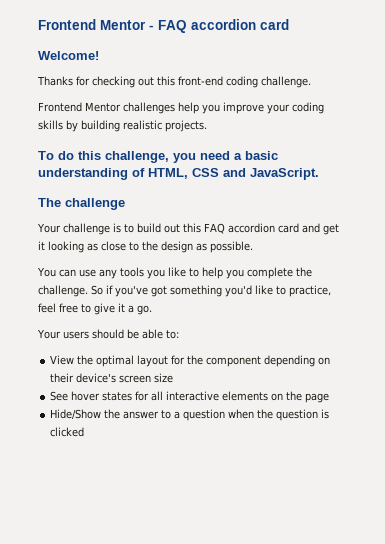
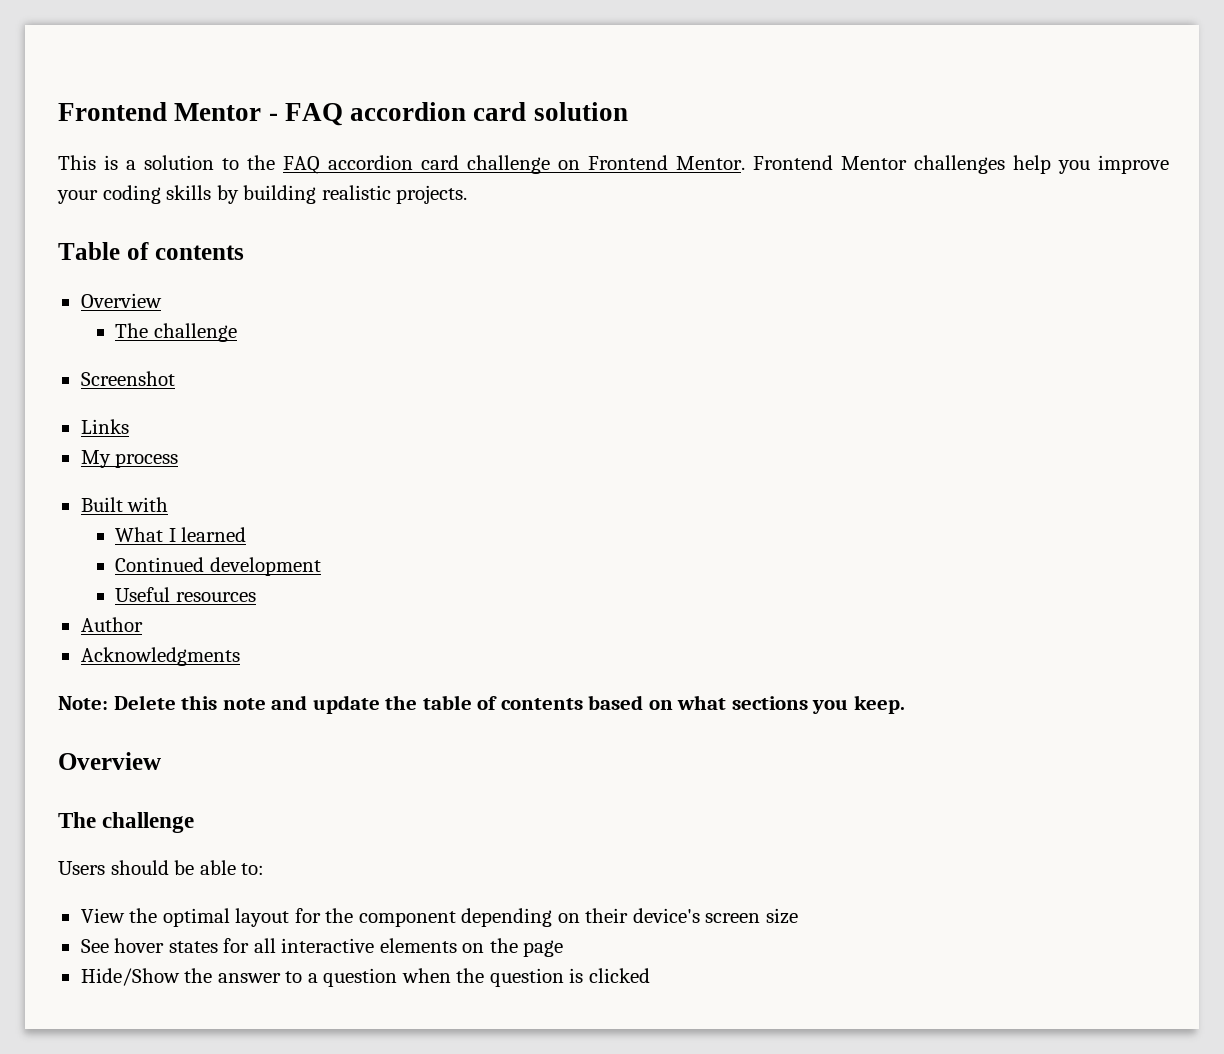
[38,51,99,60] [37,76,311,88] // Welcome! // Thanks for checking out this front-end coding challenge. // -> [533,102,628,121] [58,155,745,174] solution // This is a solution to the FAQ accordion card challenge on Frontend Mentor.
[38,151,278,163] [38,168,319,180] [38,198,125,210] [37,223,339,235] [38,241,253,253] [37,267,312,279] [38,285,331,297] [38,303,152,315] [37,329,89,339] To do this challenge, you need a basic understanding of HTML, CSS and JavaScript. // The challenge // Your challenge is to build out this FAQ accordion card and get it looking as close to the design as possible. // You can use any tools you like to help you complete the challenge. So if you've got something you'd like to practice, feel free to give it a go. // Your users -> [58,242,244,260] [80,293,162,308] [114,323,237,342] [80,371,175,386] [80,419,129,434] [80,450,179,468] [80,497,169,512] [114,527,247,542] [114,557,321,576] [114,587,256,602] [80,617,143,632] [80,647,240,666] [58,695,906,714] [58,752,161,770] [58,812,195,833] [58,861,105,875] Table of contents // Overview // The challenge // Screenshot // Links // My process // Built with // What I learned // Continued development // Useful resources // Author // Acknowledgments // Note: Delete this note and update the table of contents based on what sections you keep. // Overview // The challenge // Users

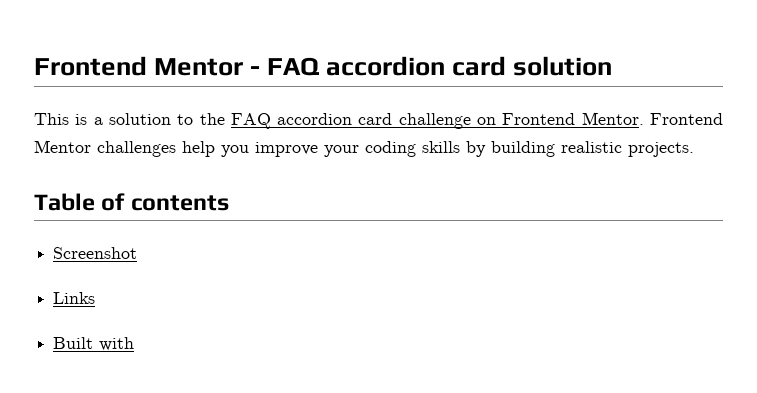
[80,293,162,308] [114,323,237,342] // Overview // The challenge -> (229, 203) none
[80,450,179,468] // My process -> (96, 298) none
[114,527,247,542] [114,557,321,576] [114,587,256,602] [80,617,143,632] [80,647,240,666] [58,695,906,714] [58,752,161,770] [58,812,195,833] [58,860,265,875] [80,908,798,927] [80,938,564,957] [80,968,650,987] // What I learned // Continued development // Useful resources // Author // Acknowledgments // Note: Delete this note and update the table of contents based on what sections you keep. // Overview // The challenge // Users should be able to: // View the optimal layout for the component depending on their device's screen size // See hover states for all interactive elements on the page // Hide/Show the answer to a question when the question is clicked -> (135, 344) none

